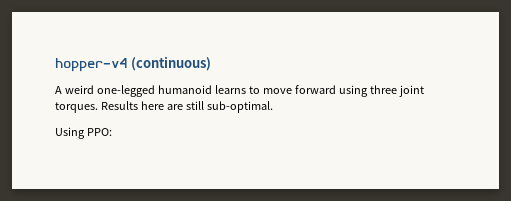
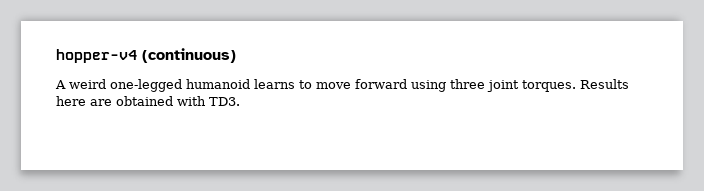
[185,101,273,113] [55,127,112,139] still sub-optimal. // Using PPO: -> [116,96,240,106] obtained with TD3.

